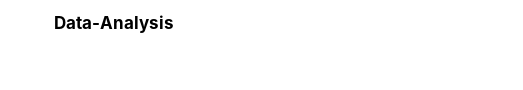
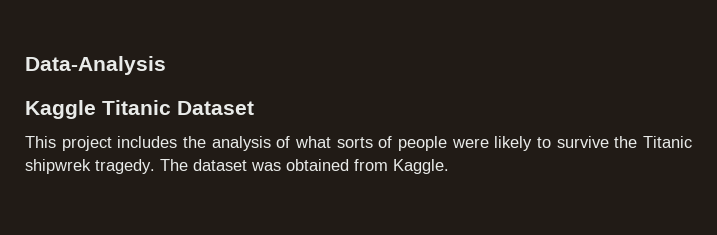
(174, 24) none -> [25,100,254,119] [25,136,692,151] [25,159,449,174] // Kaggle Titanic Dataset // This project includes the analysis of what sorts of people were likely to survive the Titanic shipwrek tragedy. The dataset was obtained from Kaggle.

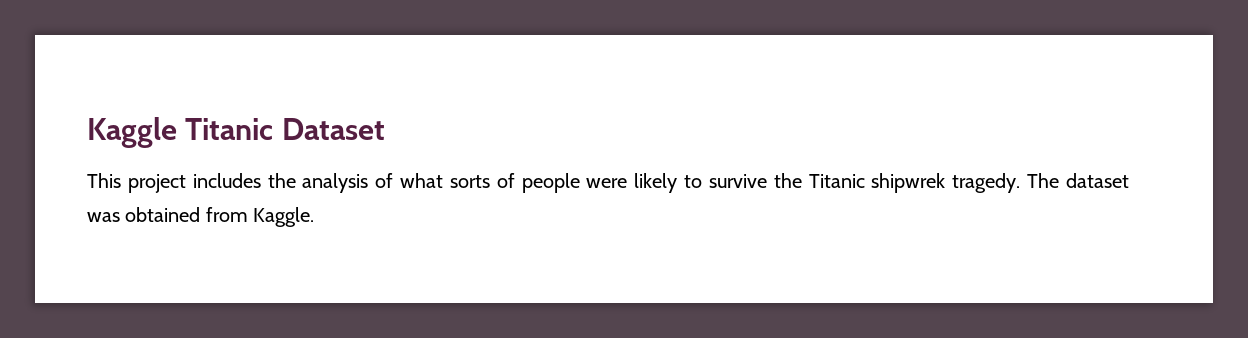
[25,56,166,75] Data-Analysis // -> (87, 132) none

